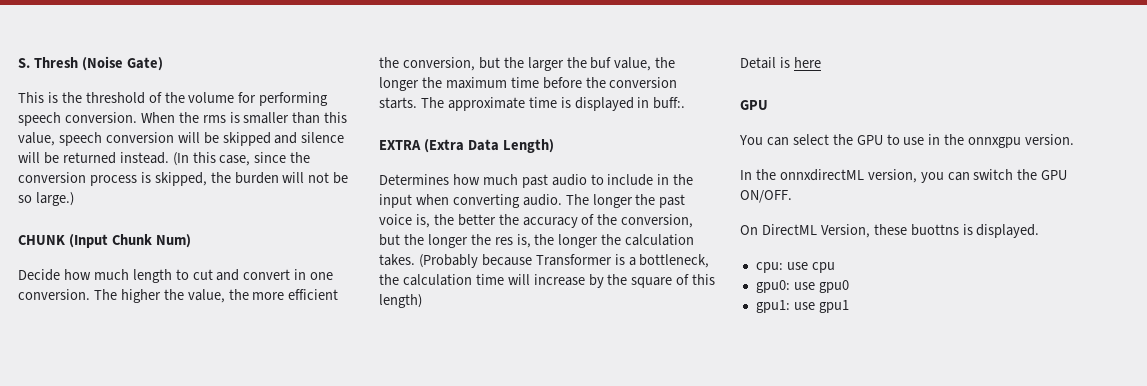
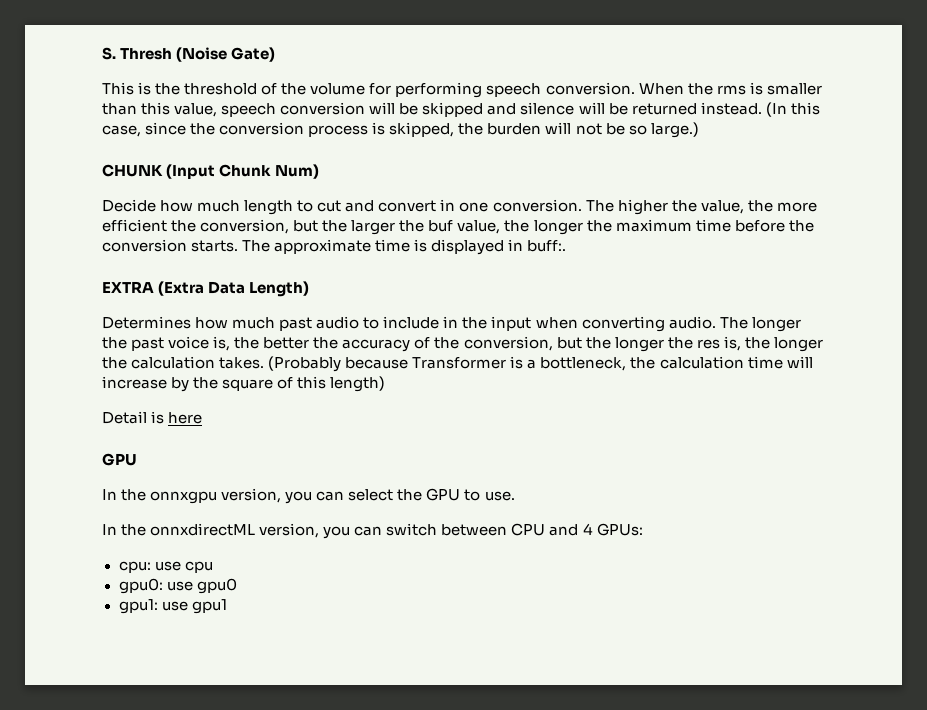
[739,135,763,145] You -> [102,488,313,504] In the onnxgpu version, you
[903,134,1075,148] use in the onnxgpu version. -> [484,491,515,501] use.
[1017,169,1068,180] [740,190,792,203] [740,224,1040,238] the GPU ON/OFF. // On DirectML Version, these buottns is displayed. -> [441,523,643,536] between CPU and 4 GPUs:

